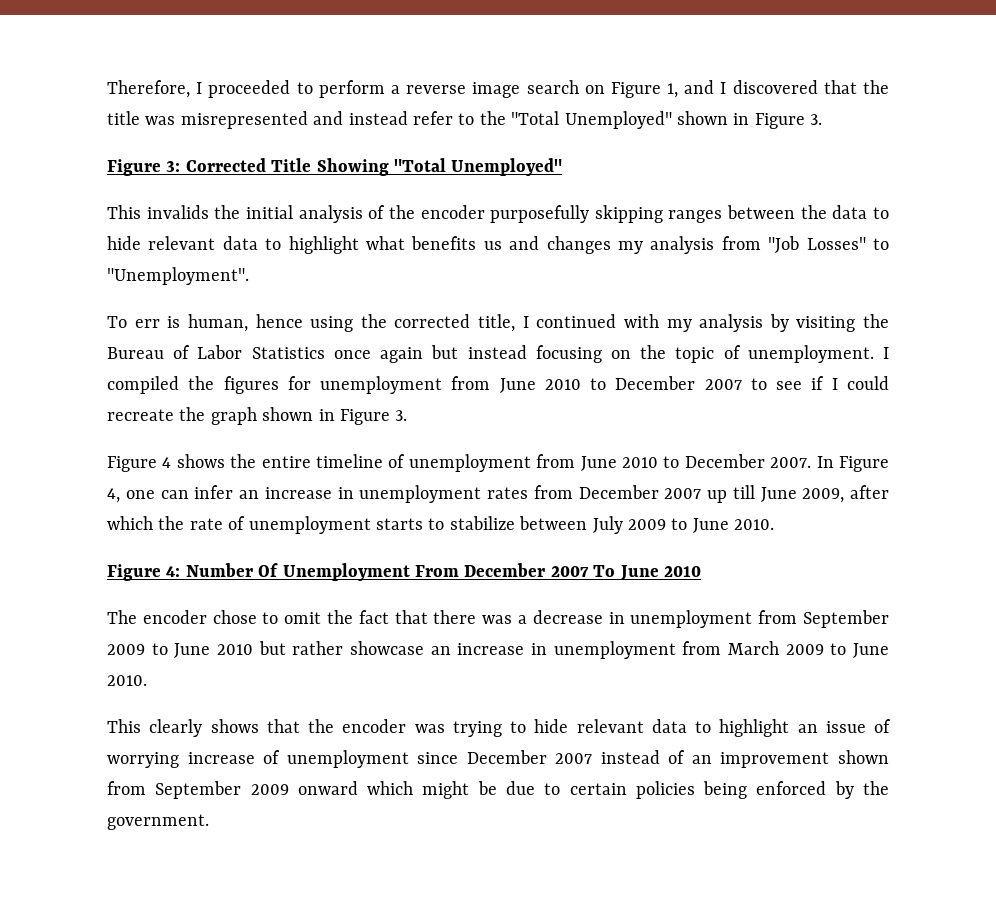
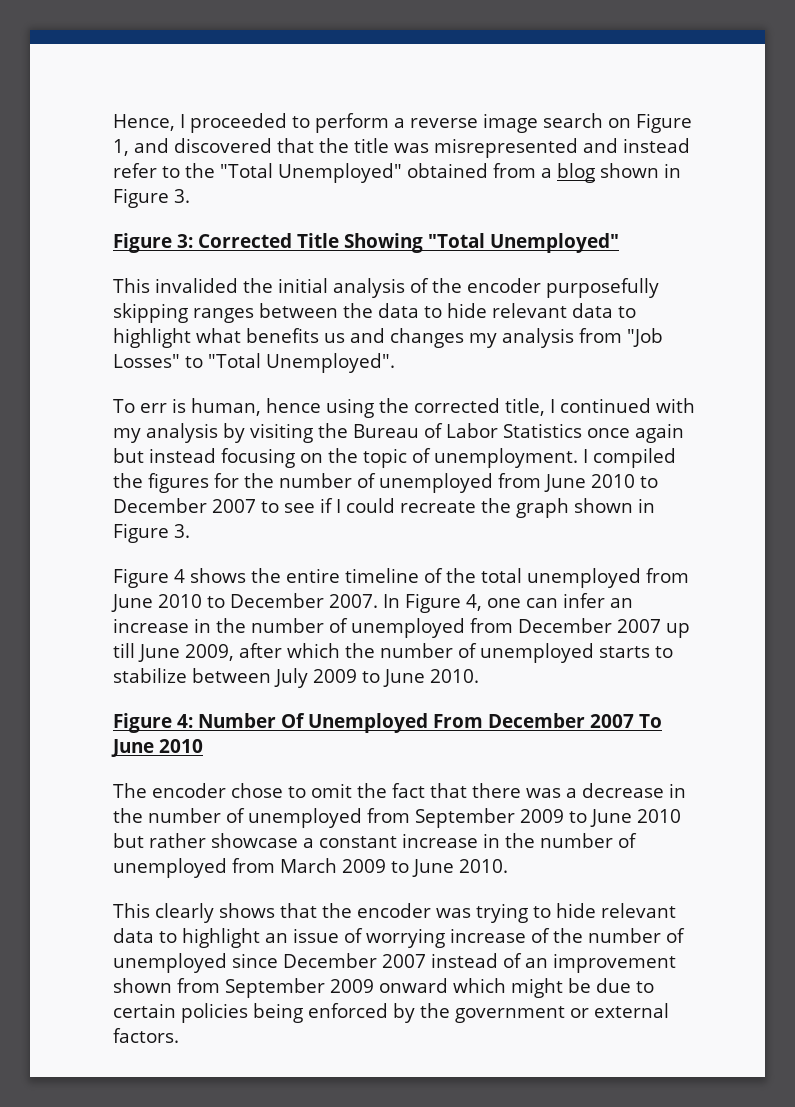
[107,80,190,98] Therefore, -> [113,114,175,131] Hence,
[720,82,727,94] I -> (169, 145) none
(672, 120) none -> [406,163,595,183] obtained from a blog
[146,205,209,219] invalids -> [155,278,238,293] invalided
[107,267,249,285] "Unemployment". -> [208,353,395,373] "Total Unemployed".
[320,376,443,394] unemployment -> [244,473,493,493] the number of unemployed
[408,454,531,472] unemployment -> [446,568,641,588] the total unemployed
[359,485,528,503] unemployment rates -> [216,618,465,638] the number of unemployed
[189,516,371,534] rate of unemployment -> [380,643,594,663] number of unemployed
[282,563,410,581] Unemployment -> [308,713,428,733] Unemployed
[630,610,753,628] unemployment -> [113,808,362,828] the number of unemployed
[430,641,676,659] an increase in unemployment -> [303,833,637,848] [113,858,227,878] a constant increase in the number of unemployed
[286,750,409,768] unemployment -> [553,928,685,943] [113,953,227,973] the number of unemployed
[107,814,209,830] government. -> [455,1003,669,1023] [113,1028,179,1043] government or external factors.

